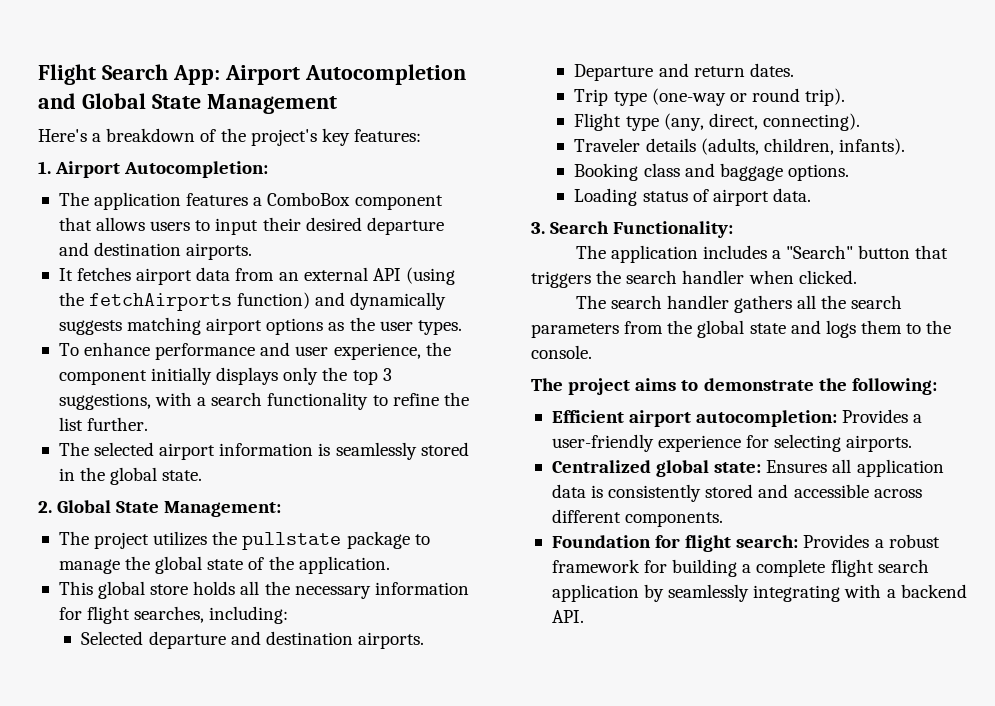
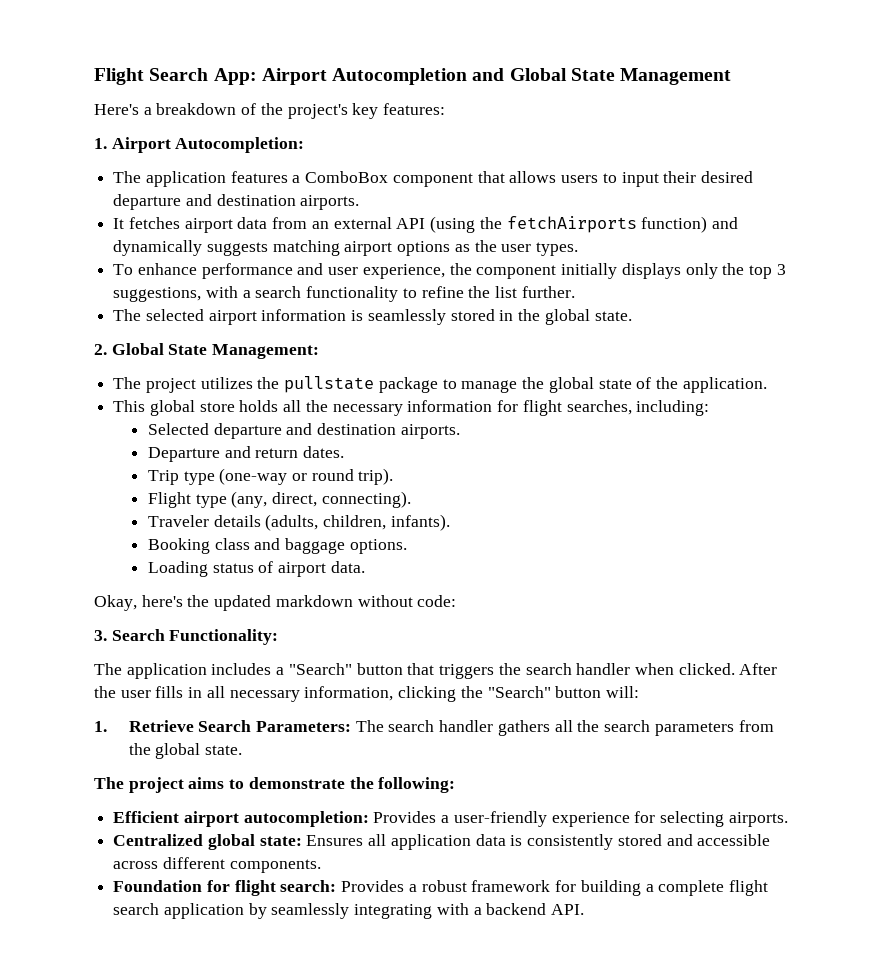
(812, 195) none -> [94,595,457,611] // Okay, here's the updated markdown without code:
(857, 277) // -> [739,663,778,675] [94,686,639,702] [94,720,352,732] After the user fills in all necessary information, clicking the "Search" button will: // 1. Retrieve Search Parameters:
[749,320,952,338] [531,345,592,359] state and logs them to the console. -> [205,745,243,755] state.

